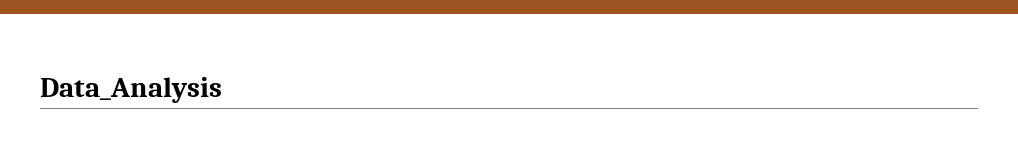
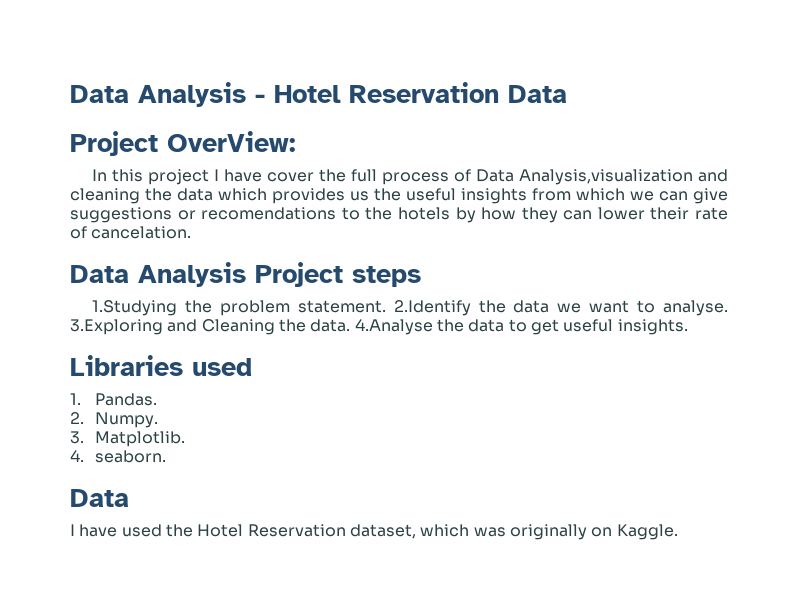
[40,77,222,103] Data_Analysis -> [70,82,567,107] [70,131,296,156] [92,169,729,185] [70,188,728,204] [70,207,728,223] [70,226,192,239] [70,262,421,287] [92,300,729,316] [70,319,688,335] [70,355,252,376] [70,393,158,406] [70,412,159,428] [70,431,186,447] [70,450,167,463] [70,489,129,507] [70,524,678,540] Data Analysis - Hotel Reservation Data // Project OverView: // In this project I have cover the full process of Data Analysis,visualization and cleaning the data which provides us the useful insights from which we can give suggestions or recomendations to the hotels by how they can lower their rate of cancelation. // Data Analysis Project steps // 1.Studying the problem statement. 2.Identify the data we want to analyse. 3.Exploring and Cleaning the data. 4.Analyse the data to get useful insights. // Libraries used // 1. Pandas. // 2. Numpy. // 3. Matplotlib. // 4. seaborn. // Data // I have used the Hotel Reservation dataset, which was originally on Kaggle.

